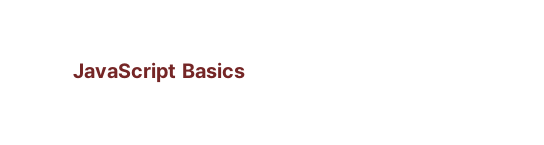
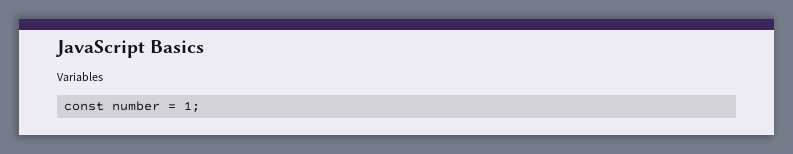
(245, 70) none -> [57,72,103,82] [64,101,201,112] // Variables // const number = 1;

